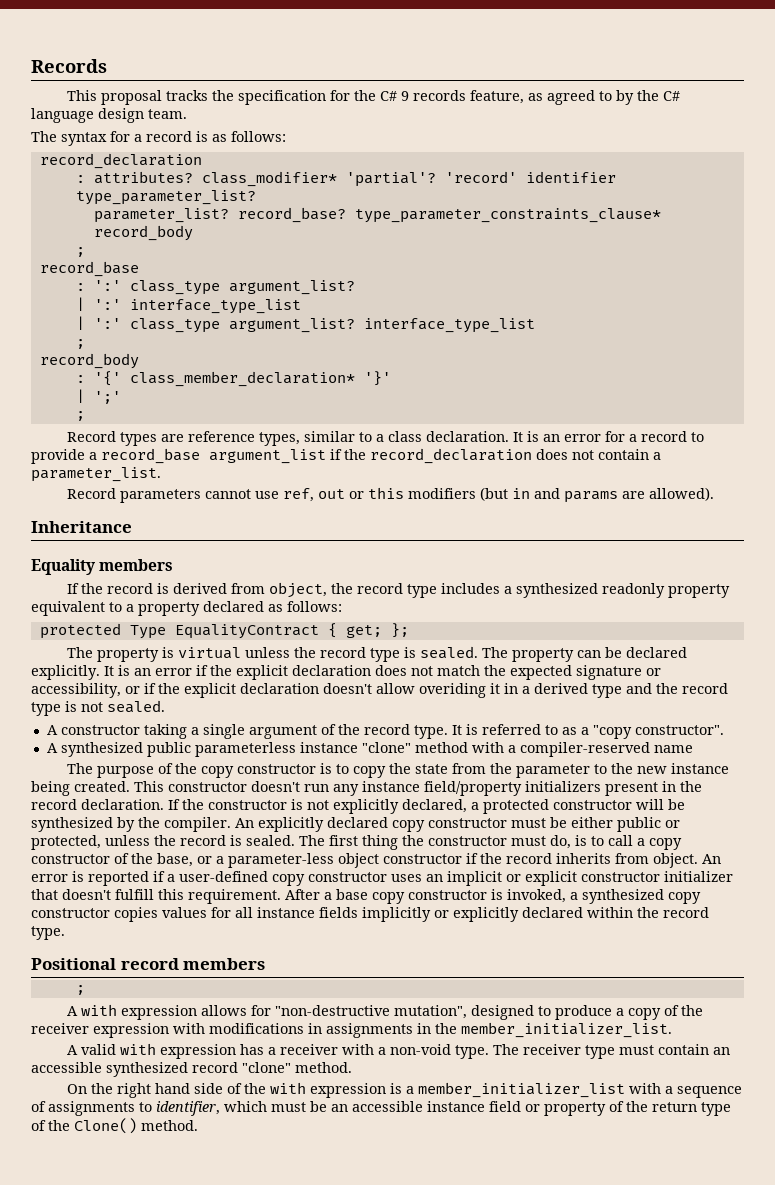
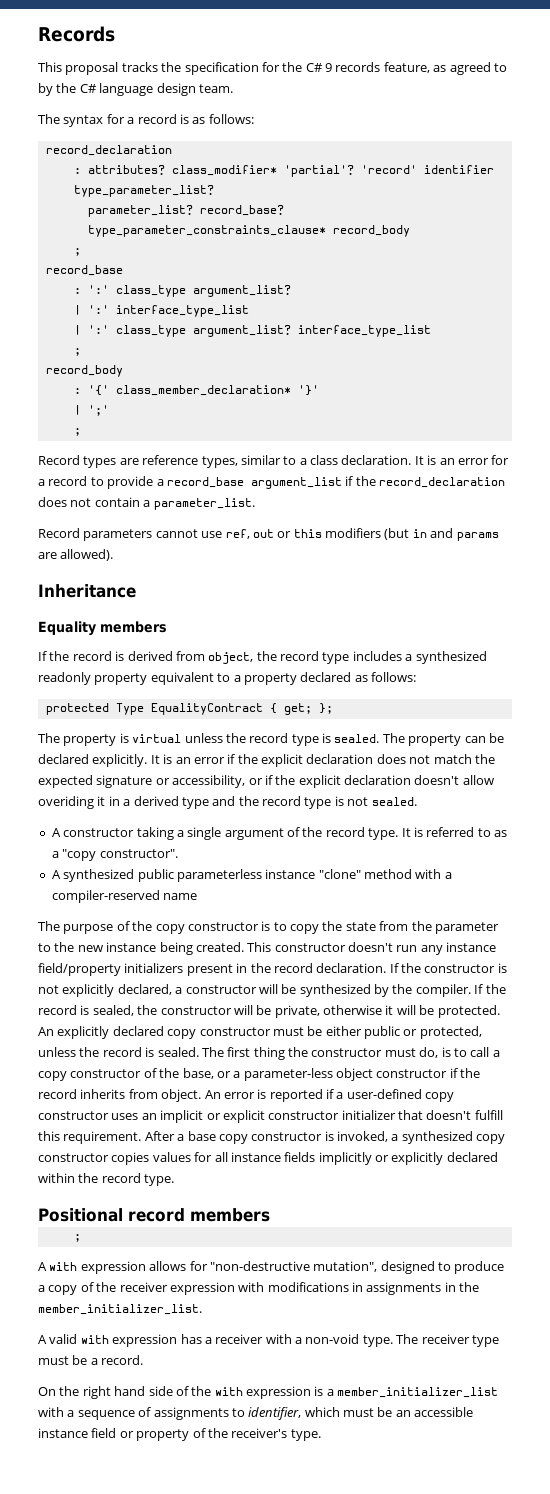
[483,799,549,814] protected -> (183, 990) none
(231, 824) none -> [474,984,506,994] [38,1005,500,1018] If the record is sealed, the constructor will be private, otherwise it will be protected.
[657,1044,730,1055] [31,1062,352,1077] contain an accessible synthesized record "clone" method. -> [72,1355,144,1365] be a record.
[652,1102,731,1116] [31,1118,198,1134] return type of the Clone() method. -> [231,1428,321,1441] receiver's type.

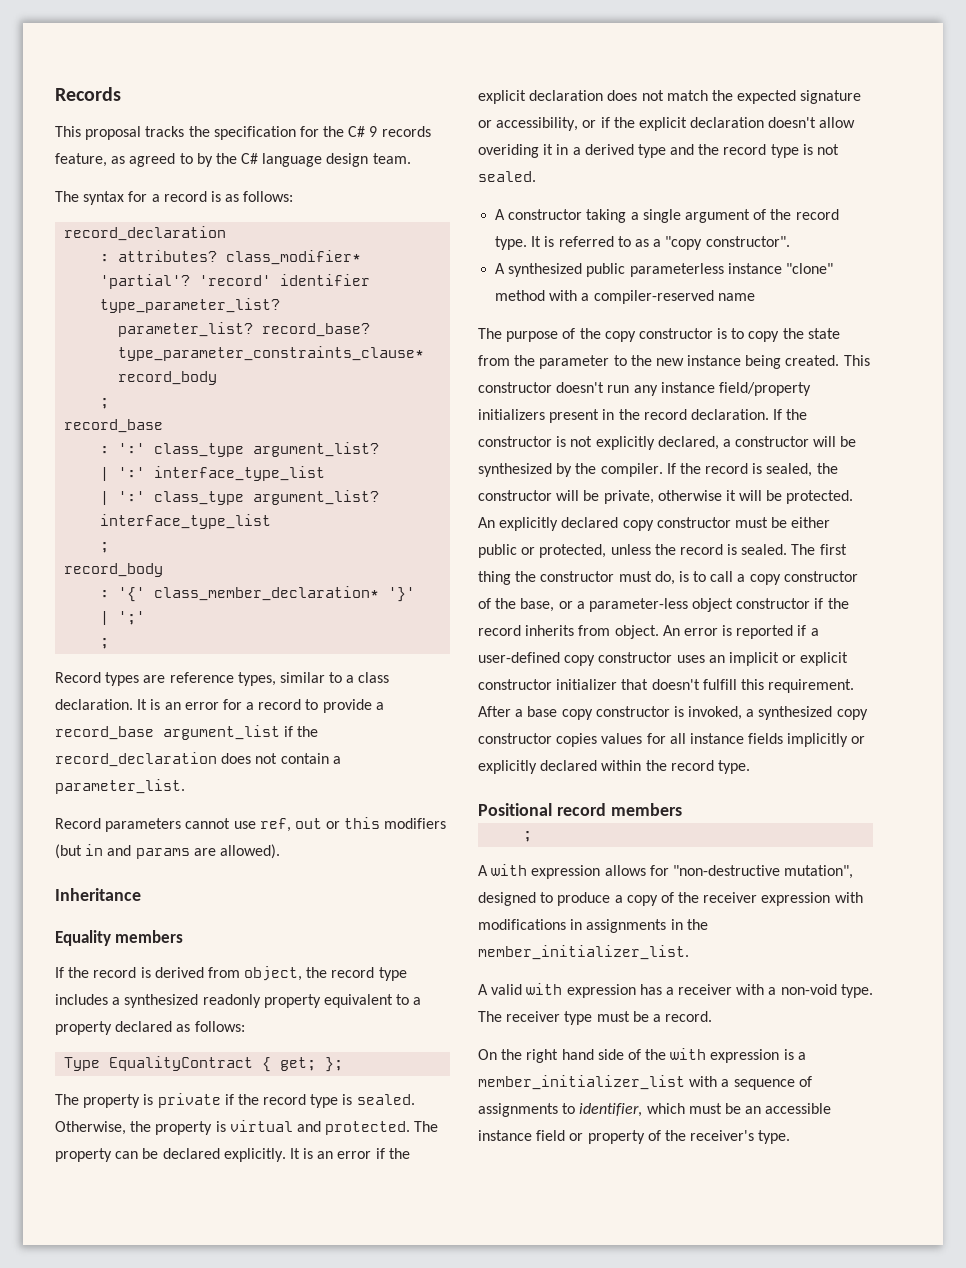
[45,703,109,715] protected -> (245, 1026) none
[132,733,223,743] virtual unless -> [157,1093,234,1108] private if
(380, 738) none -> [55,1120,411,1135] Otherwise, the property is virtual and protected.

